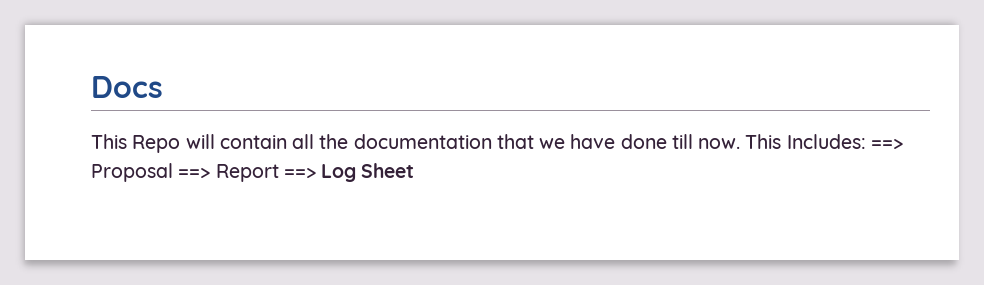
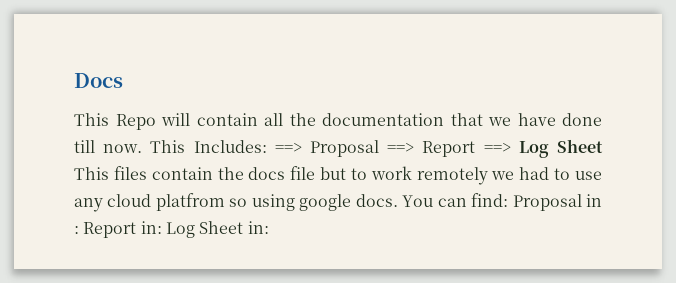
(415, 170) none -> [74,166,603,185] [74,193,602,212] [74,221,269,238] This files contain the docs file but to work remotely we had to use any cloud platfrom so using google docs. You can find: Proposal in : Report in: Log Sheet in:

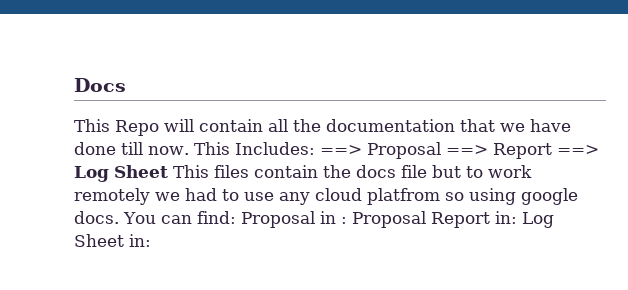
(79, 230) none -> [351,211,426,228] Proposal

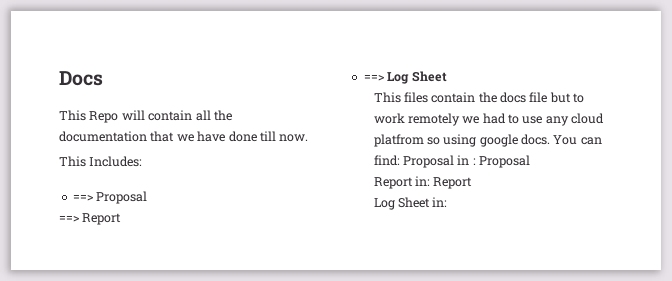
(189, 150) none -> (309, 138) //
(315, 148) none -> (143, 161) //
(441, 150) none -> (148, 197) //
(552, 151) none -> (122, 219) //
(168, 171) none -> (447, 76) //
(426, 219) none -> (531, 161) //
(517, 217) none -> [433,177,473,189] Report //

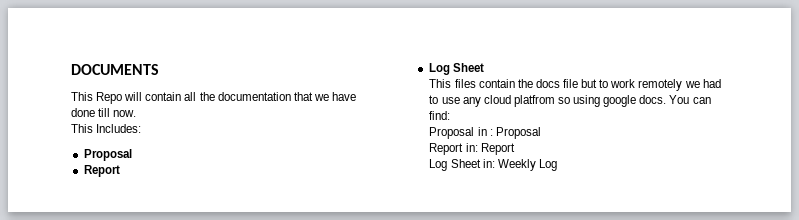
[59,71,103,86] Docs -> [71,64,159,75] DOCUMENTS
[72,191,148,204] [59,213,122,225] [363,74,384,81] ==> Proposal // ==> Report // ==> -> [83,149,132,161] [83,165,120,177] Proposal // Report //
(400, 160) none -> (451, 115) //
(448, 202) none -> [497,159,557,171] Weekly Log

